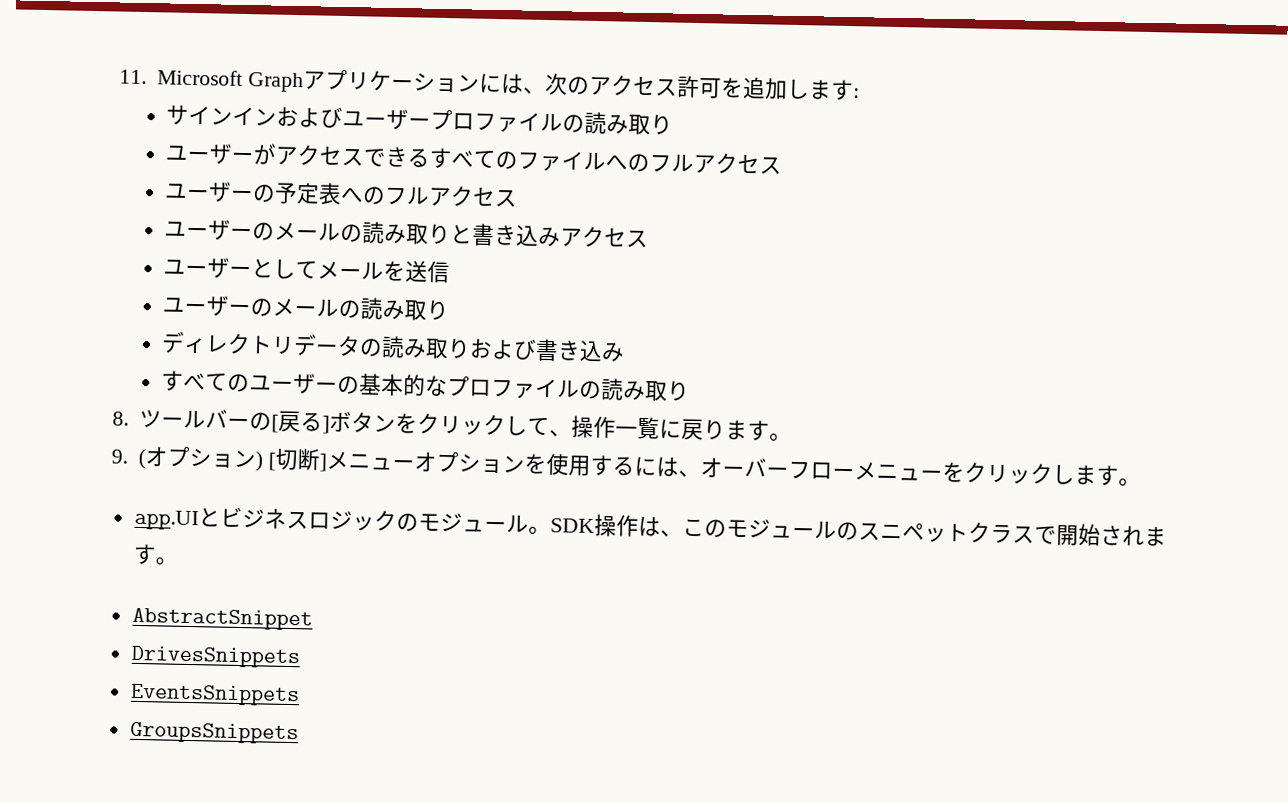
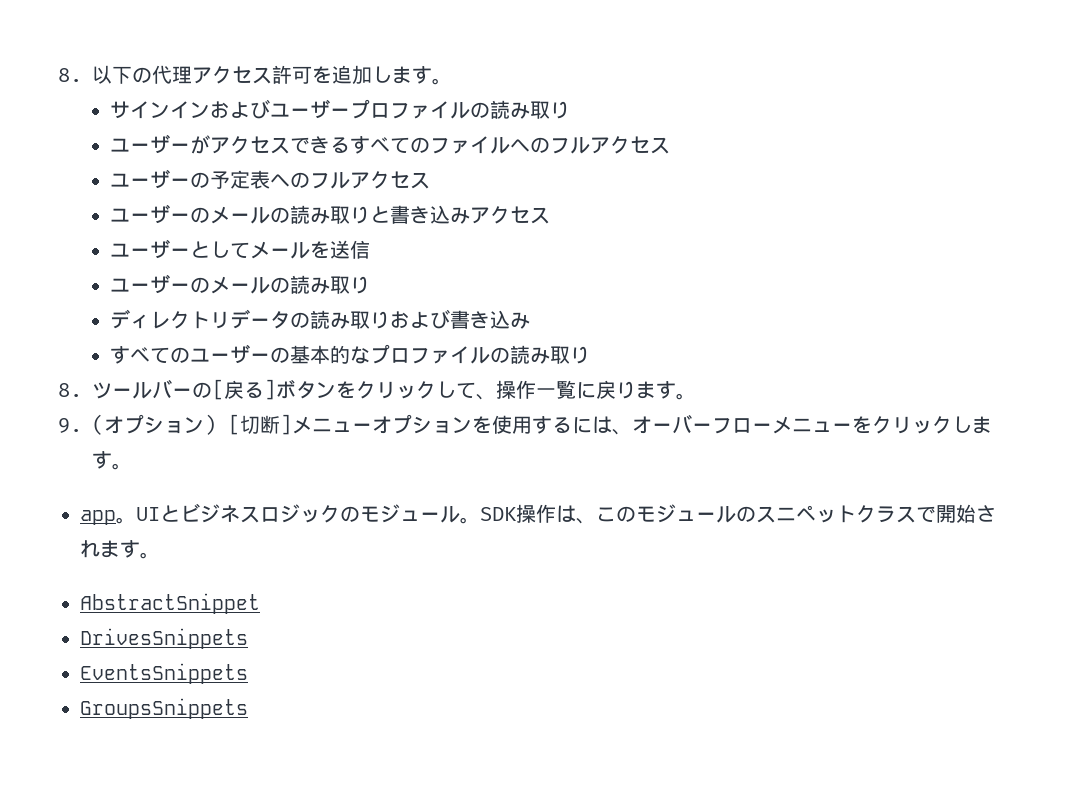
[119,69,590,96] 11. Microsoft Graphアプリケーションには、次の -> [58,65,192,84] 8.以下の代理
[852,88,860,99] : -> [432,78,452,85] 。
[133,509,199,531] app.UI -> [80,507,160,525] app。UI

